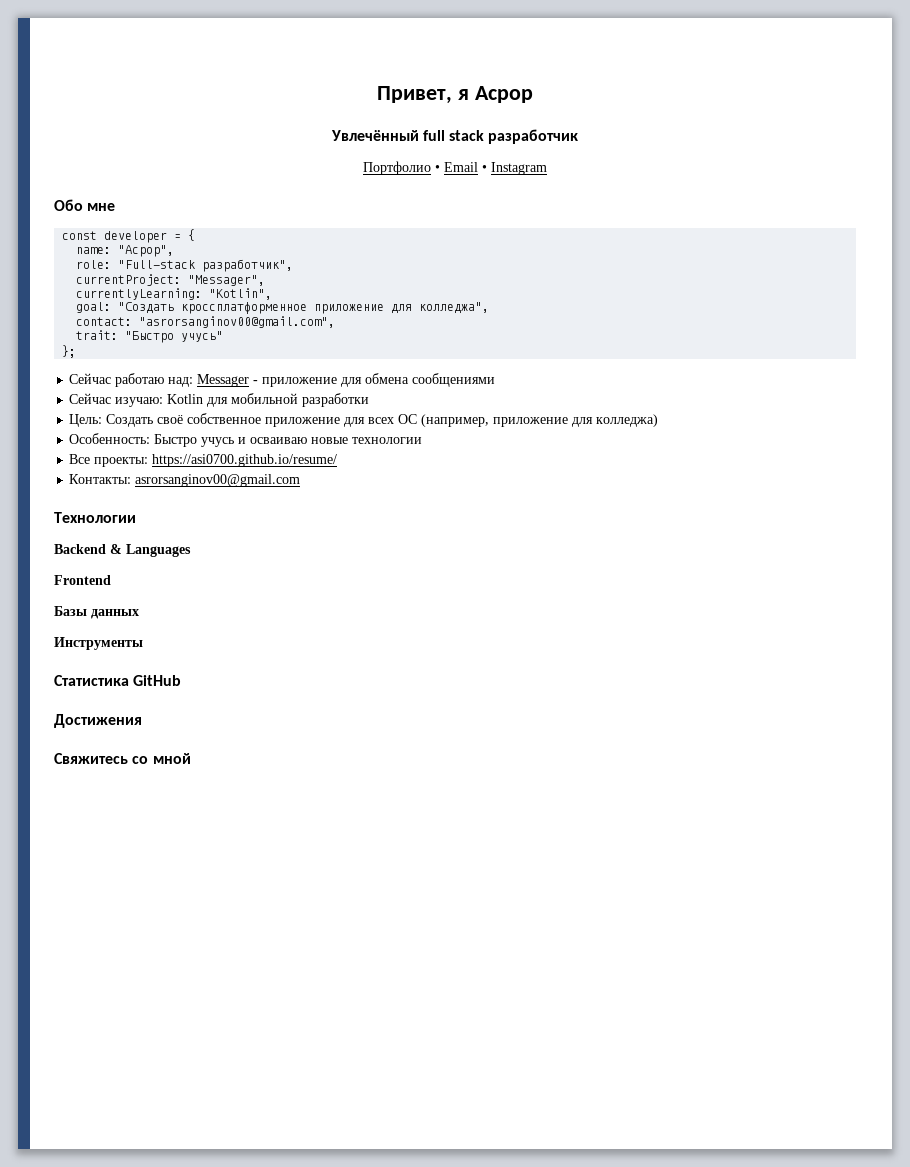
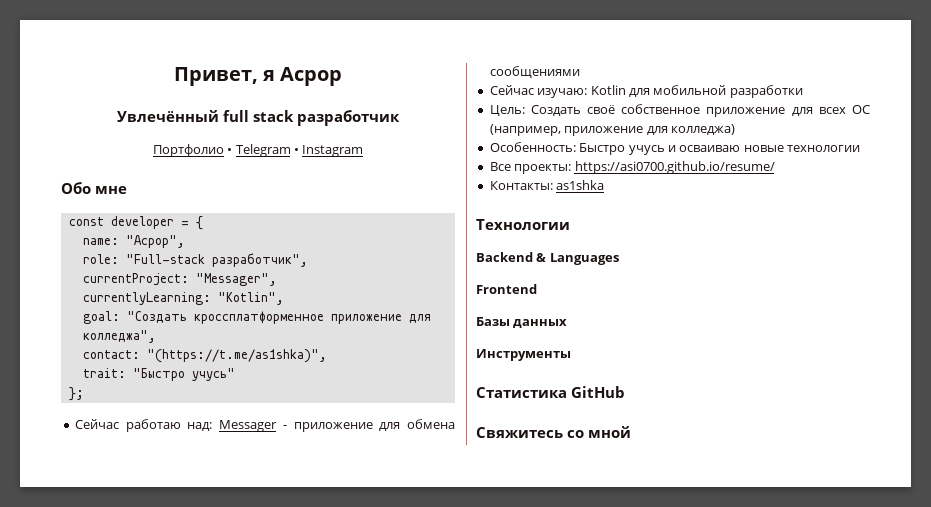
[444,162,478,172] Email -> [235,144,291,157] Telegram
[139,316,336,328] "asrorsanginov00@gmail.com", -> [146,349,327,363] "(https://t.me/as1shka)",
[135,474,301,487] asrorsanginov00@gmail.com -> [556,180,605,190] as1shka
[54,714,142,728] // Достижения -> (625, 392) none

